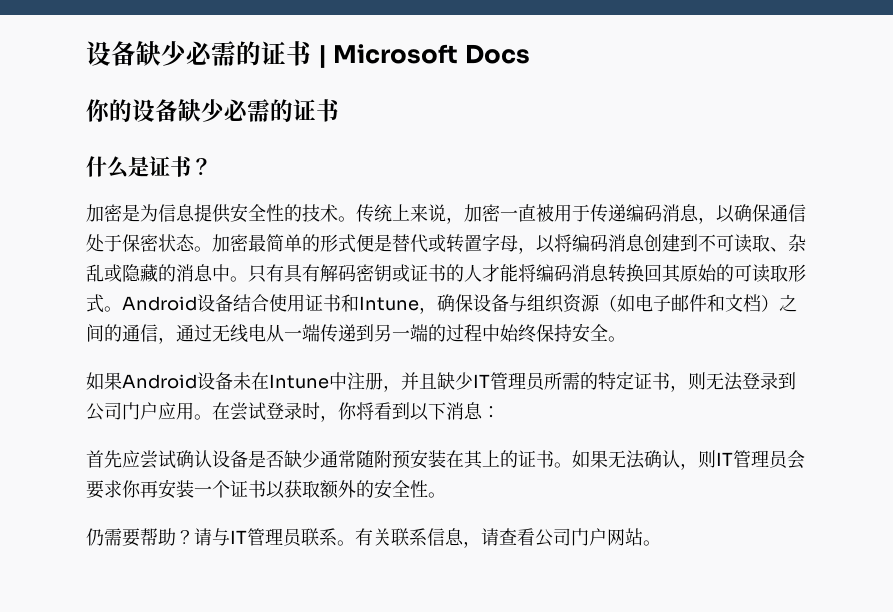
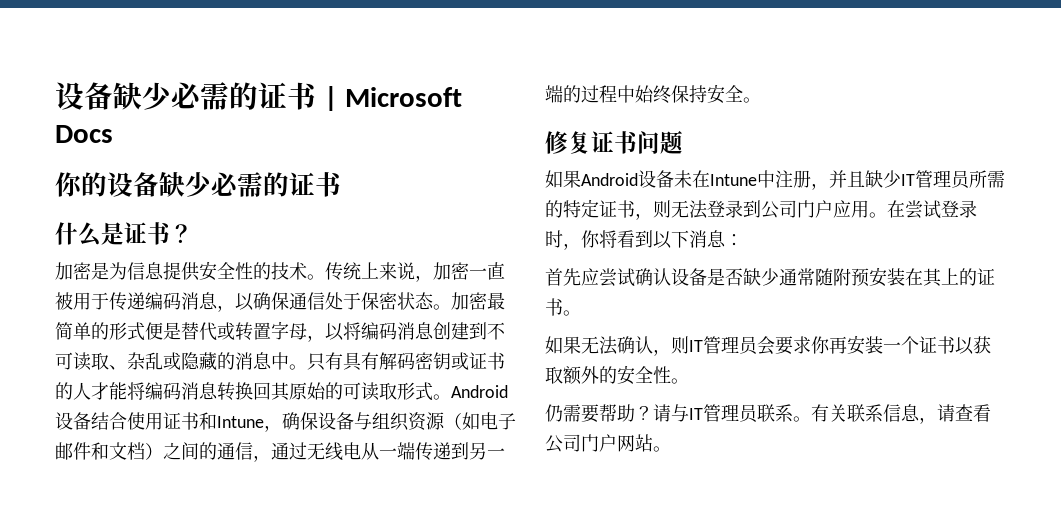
(626, 339) none -> [545,130,683,154] // 修复证书问题
(572, 465) none -> (581, 313) //

